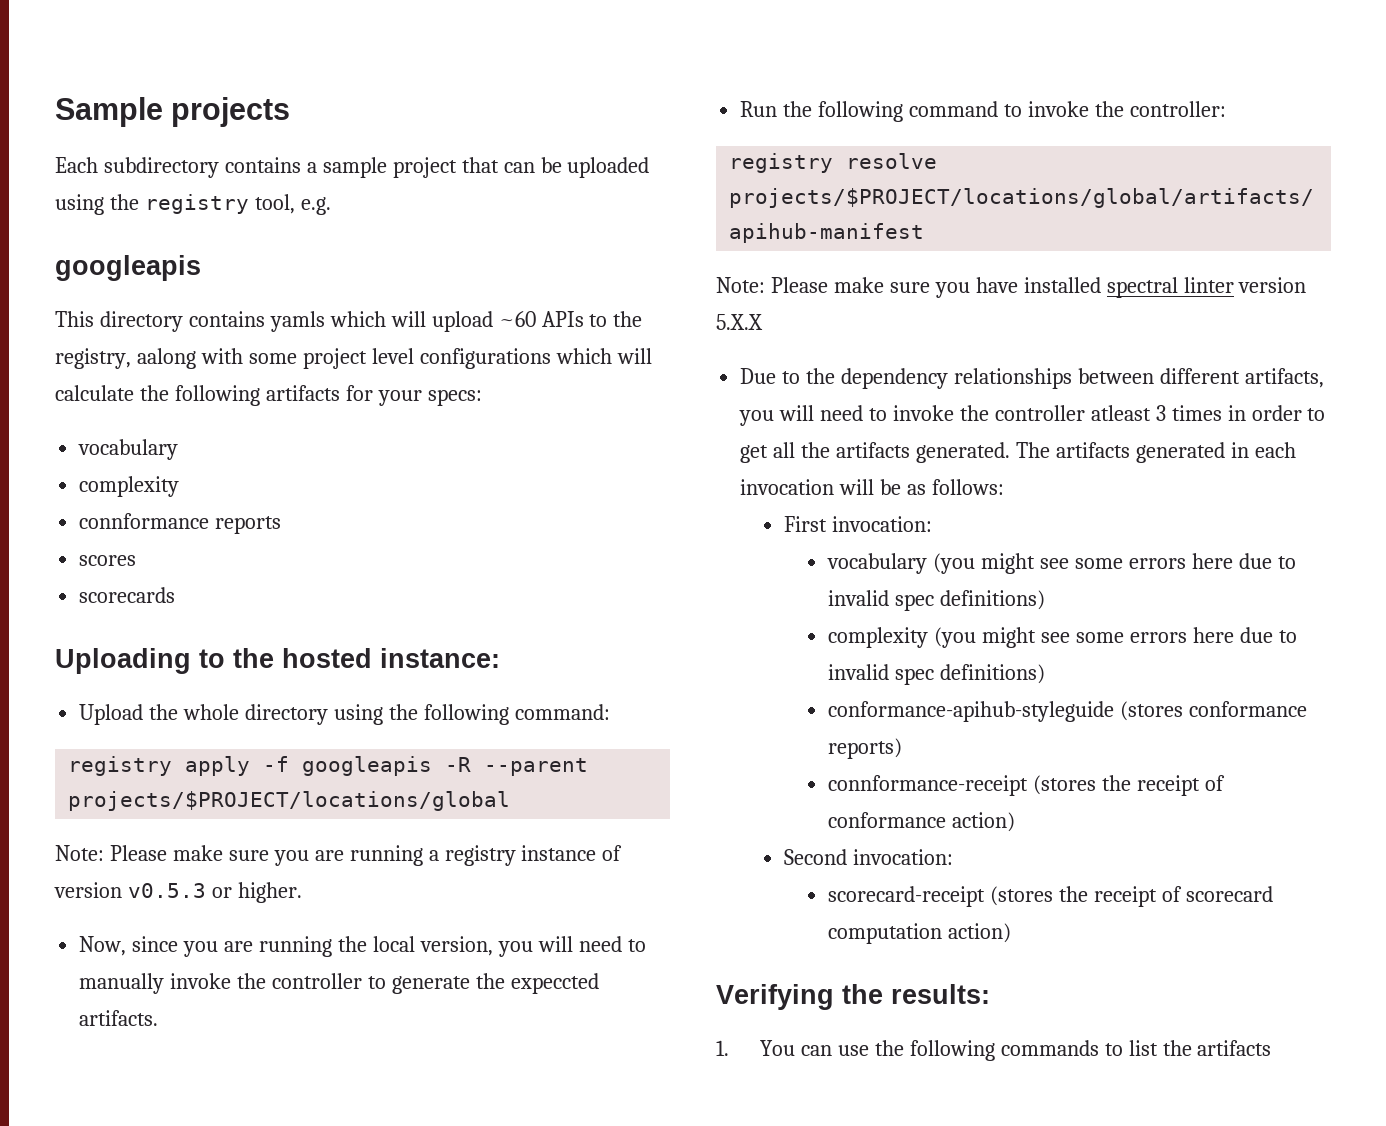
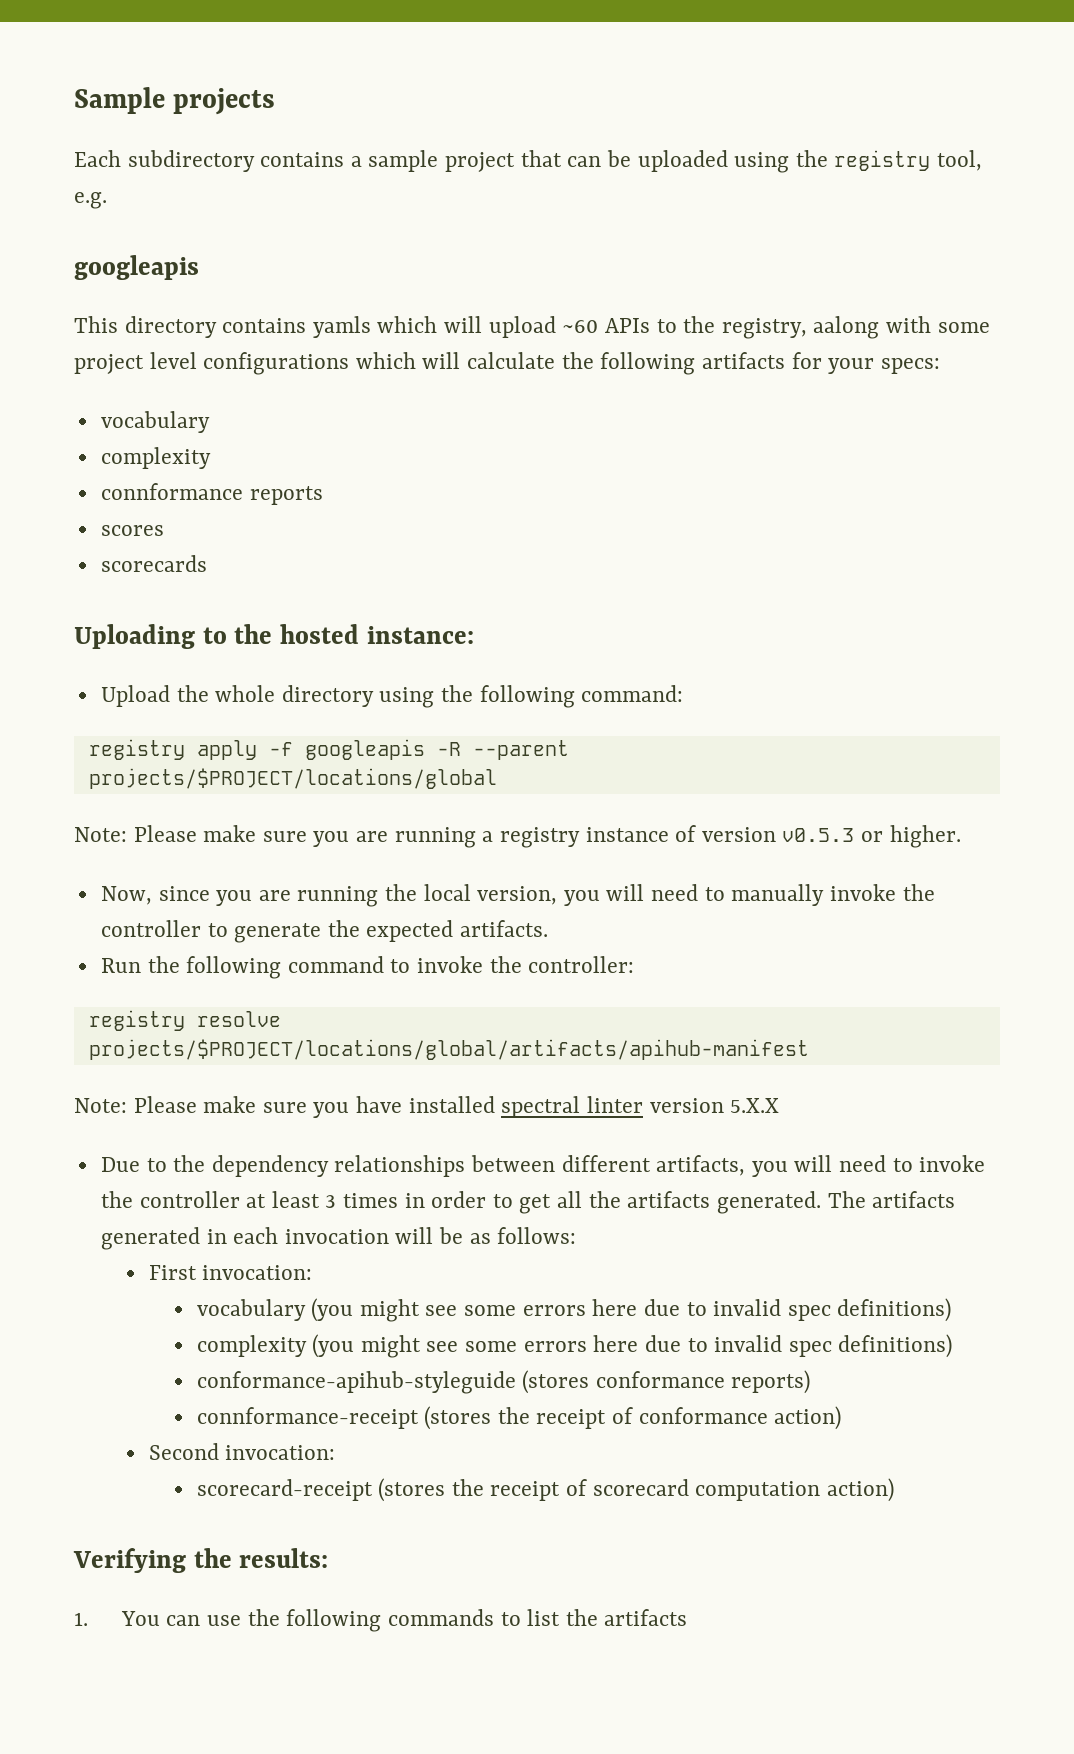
[510,973,599,994] expeccted -> [366,920,454,942] expected
[1090,405,1151,421] atleast -> [246,1191,320,1208] at least

